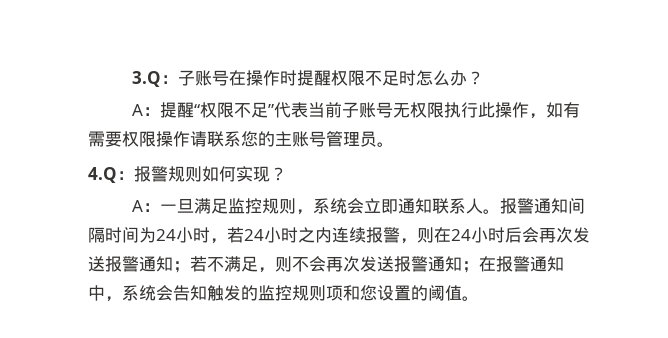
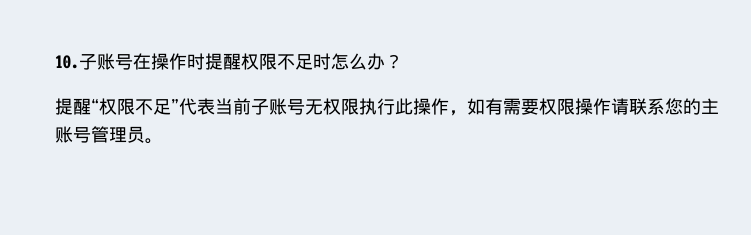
[131,71,178,87] 3.Q： -> [55,55,79,69] 10.
[131,104,160,116] A： -> (403, 61) none
[88,166,287,183] [131,198,585,215] [88,227,590,244] [88,256,564,273] [88,285,479,302] // 4.Q：报警规则如何实现？ // A：一旦满足监控规则，系统会立即通知联系人。报警通知间隔时间为24小时，若24小时之内连续报警，则在24小时后会再次发送报警通知；若不满足，则不会再次发送报警通知；在报警通知中，系统会告知触发的监控规则项和您设置的阈值。 -> (163, 141) none

